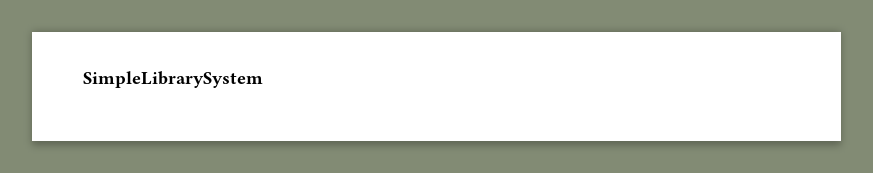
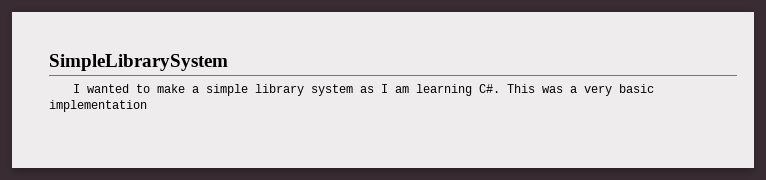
(263, 79) none -> [73,84,655,96] [49,100,147,112] // I wanted to make a simple library system as I am learning C#. This was a very basic implementation

